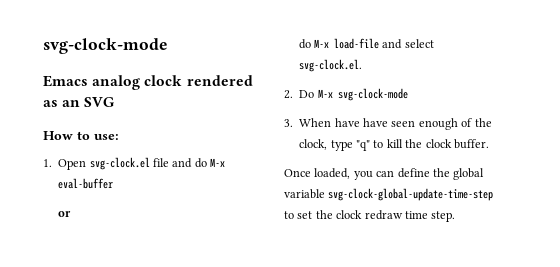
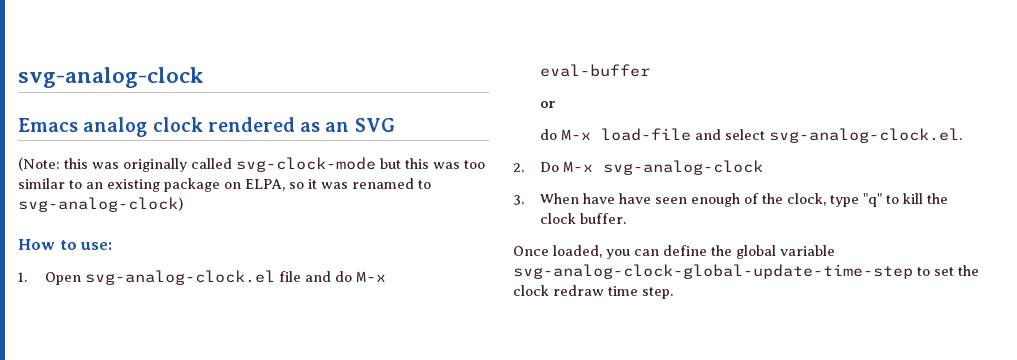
[43,38,168,54] svg-clock-mode -> [18,67,204,88] svg-analog-clock
(115, 102) none -> [18,157,485,172] [18,178,431,192] [18,197,183,212] // (Note: this was originally called svg-clock-mode but this was too similar to an existing package on ELPA, so it was renamed to svg-analog-clock)
[89,157,150,170] svg-clock.el -> [85,270,276,285] svg-analog-clock.el
[298,59,362,72] svg-clock.el. -> [769,128,963,143] svg-analog-clock.el.
[337,88,408,101] svg-clock-mode -> [603,160,764,175] svg-analog-clock
[328,188,494,201] svg-clock-global-update-time-step -> [513,264,913,279] svg-analog-clock-global-update-time-step

